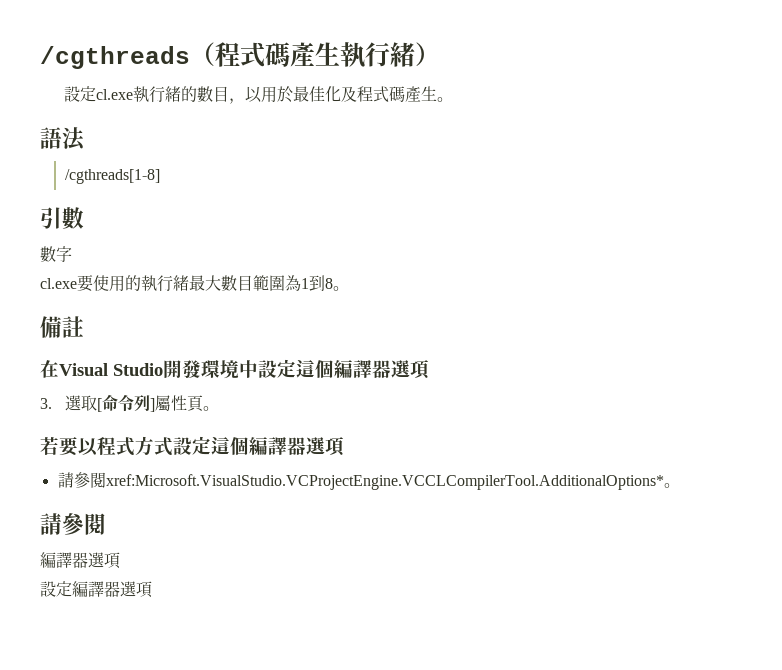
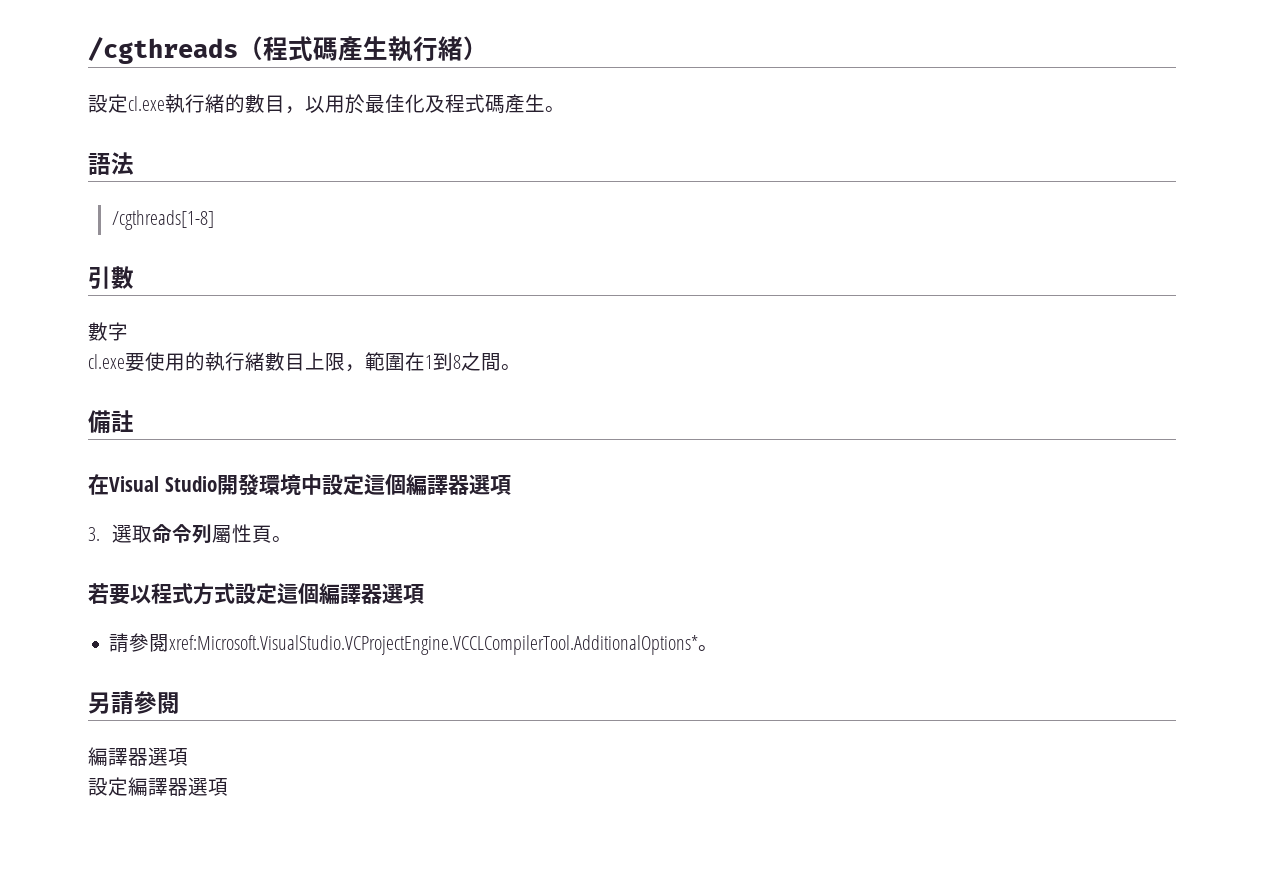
[189,275,301,291] 最大數目範圍為 -> [265,352,425,372] 數目上限，範圍在
(333, 283) none -> [461,352,501,371] 之間
[97,394,156,412] [命令列] -> [152,524,213,544] 命令列
(680, 485) none -> [88,692,111,714] 另

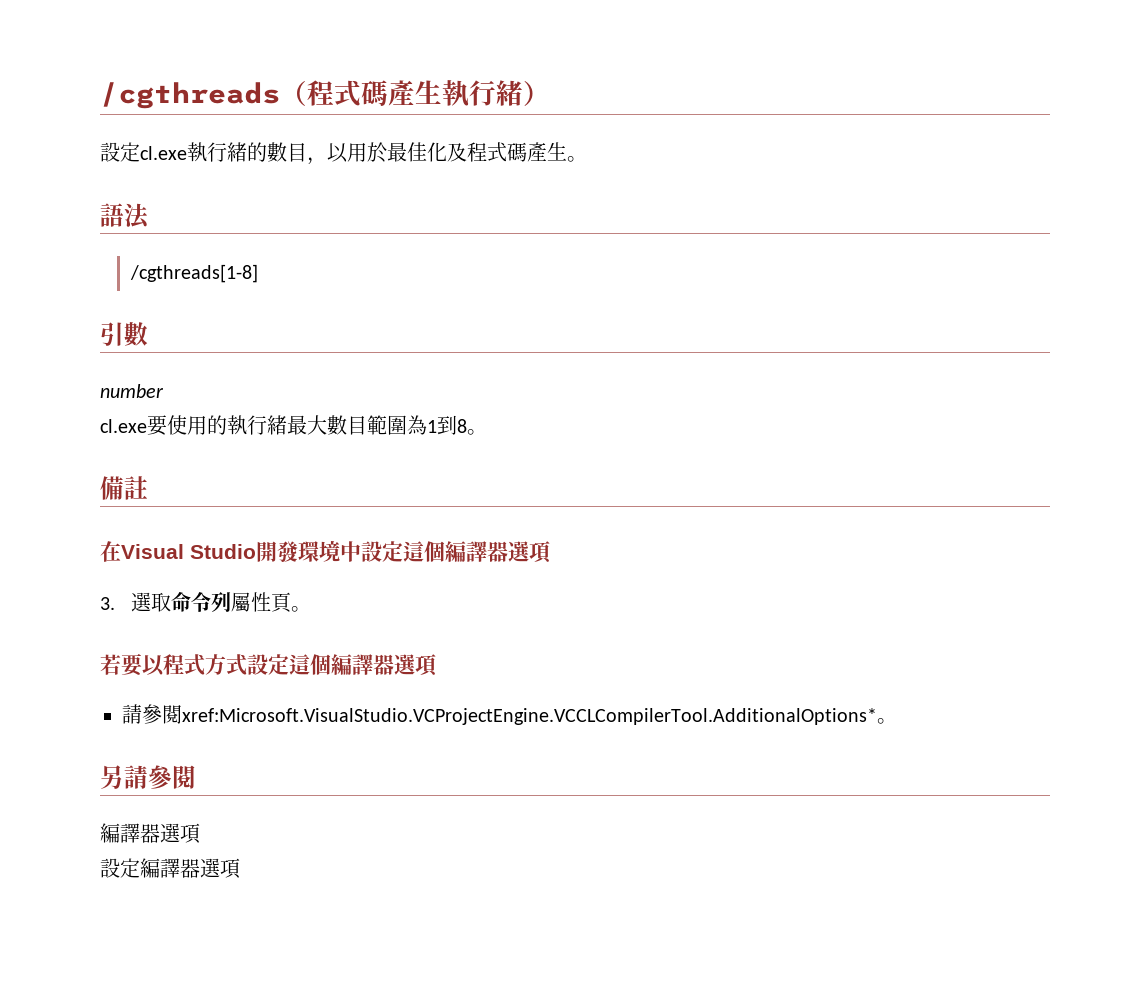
[88,322,128,341] 數字 -> [100,384,164,398] number
[265,352,425,372] 數目上限，範圍在 -> [287,415,427,435] 最大數目範圍為
[461,352,501,371] 之間 -> (467, 426) none

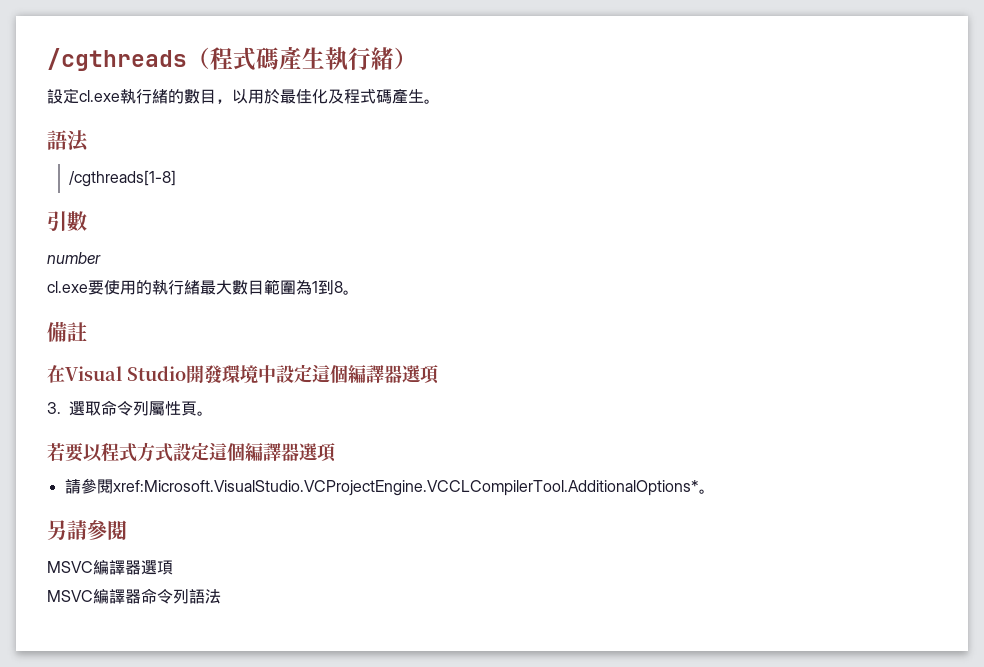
[100,823,200,844] [100,858,240,879] 編譯器選項 // 設定編譯器選項 -> [47,560,173,575] [47,588,221,604] MSVC編譯器選項 // MSVC編譯器命令列語法

